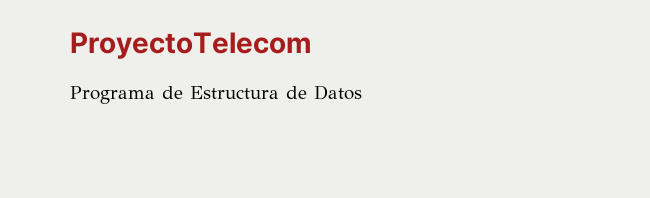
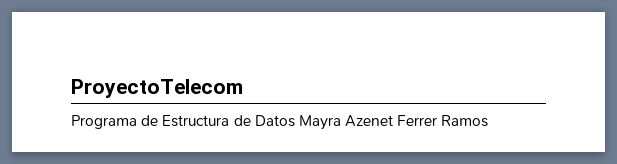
(362, 92) none -> [298,115,489,130] Mayra Azenet Ferrer Ramos

